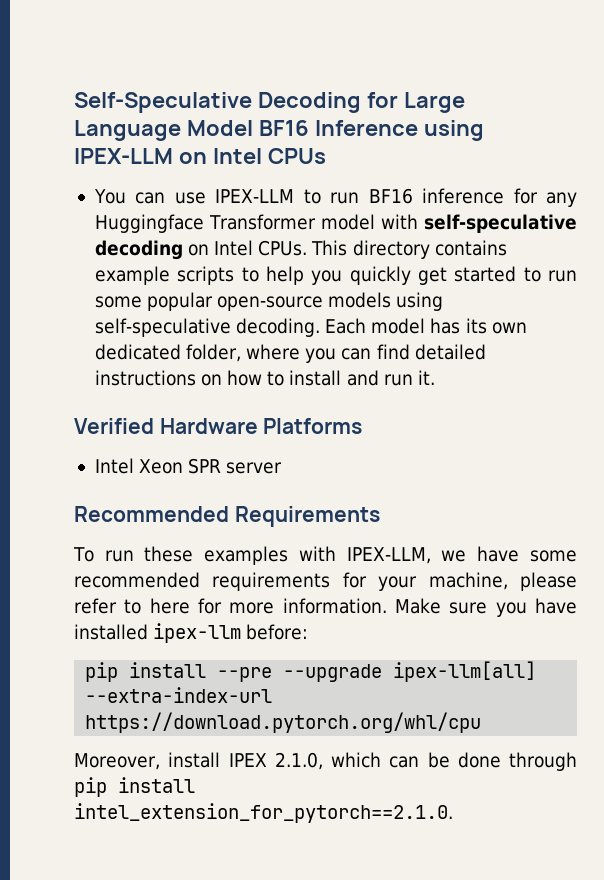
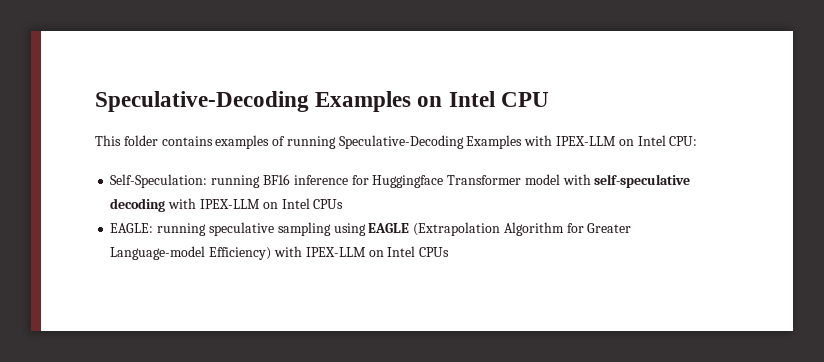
[74,92,465,113] [74,120,484,141] [74,148,326,164] [93,189,360,204] Self-Speculative Decoding for Large Language Model BF16 Inference using IPEX-LLM on Intel CPUs // You can use IPEX-LLM to run -> [95,91,549,112] [95,135,698,149] [110,174,261,188] Speculative-Decoding Examples on Intel CPU // This folder contains examples of running Speculative-Decoding Examples with IPEX-LLM on Intel CPU: // Self-Speculation: running
[546,192,577,207] any -> (369, 180) none
[188,240,507,259] [94,266,577,285] [94,292,444,311] [94,318,527,337] [94,344,486,363] [94,370,435,386] [74,418,363,434] [94,458,283,474] [74,506,380,527] [73,546,577,565] [74,572,577,591] [74,598,577,617] [74,623,309,643] [85,661,537,682] [85,687,273,703] [85,712,482,733] [74,752,577,771] [74,777,195,797] [74,803,453,823] on Intel CPUs. This directory contains example scripts to help you quickly get started to run some popular open-source models using self-speculative decoding. Each model has its own dedicated folder, where you can find detailed instructions on how to install and run it. // Verified Hardware Platforms // Intel Xeon SPR server // Recommended Requirements // To run these examples with IPEX-LLM, we have some recommended requirements for your machine, please refer to here for more information. Make sure you have installed ipex-llm before: // pip install --pre --upgrade ipex-llm[all] --extra-index-url https://download.pytorch.org/whl/cpu // Moreover, install IPEX 2.1.0, which can be done through pip install intel_extension_for_pytorch==2.1.0. -> [168,198,344,209] [110,222,632,236] [110,246,450,260] with IPEX-LLM on Intel CPUs // EAGLE: running speculative sampling using EAGLE (Extrapolation Algorithm for Greater Language-model Efficiency) with IPEX-LLM on Intel CPUs

